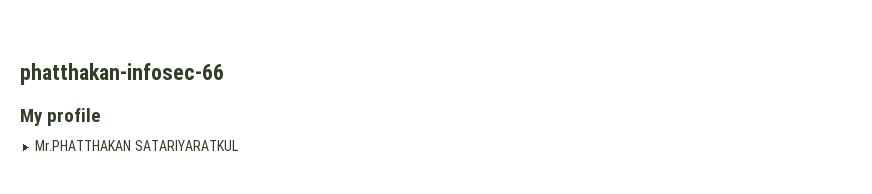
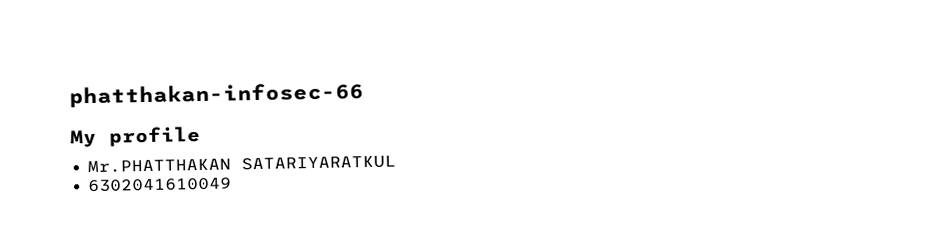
(239, 145) none -> [88,177,233,193] // 6302041610049

